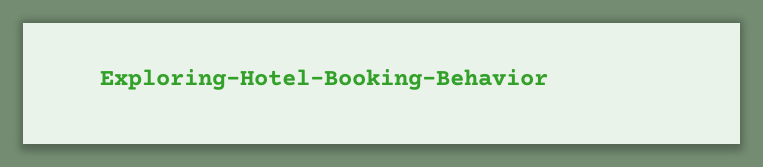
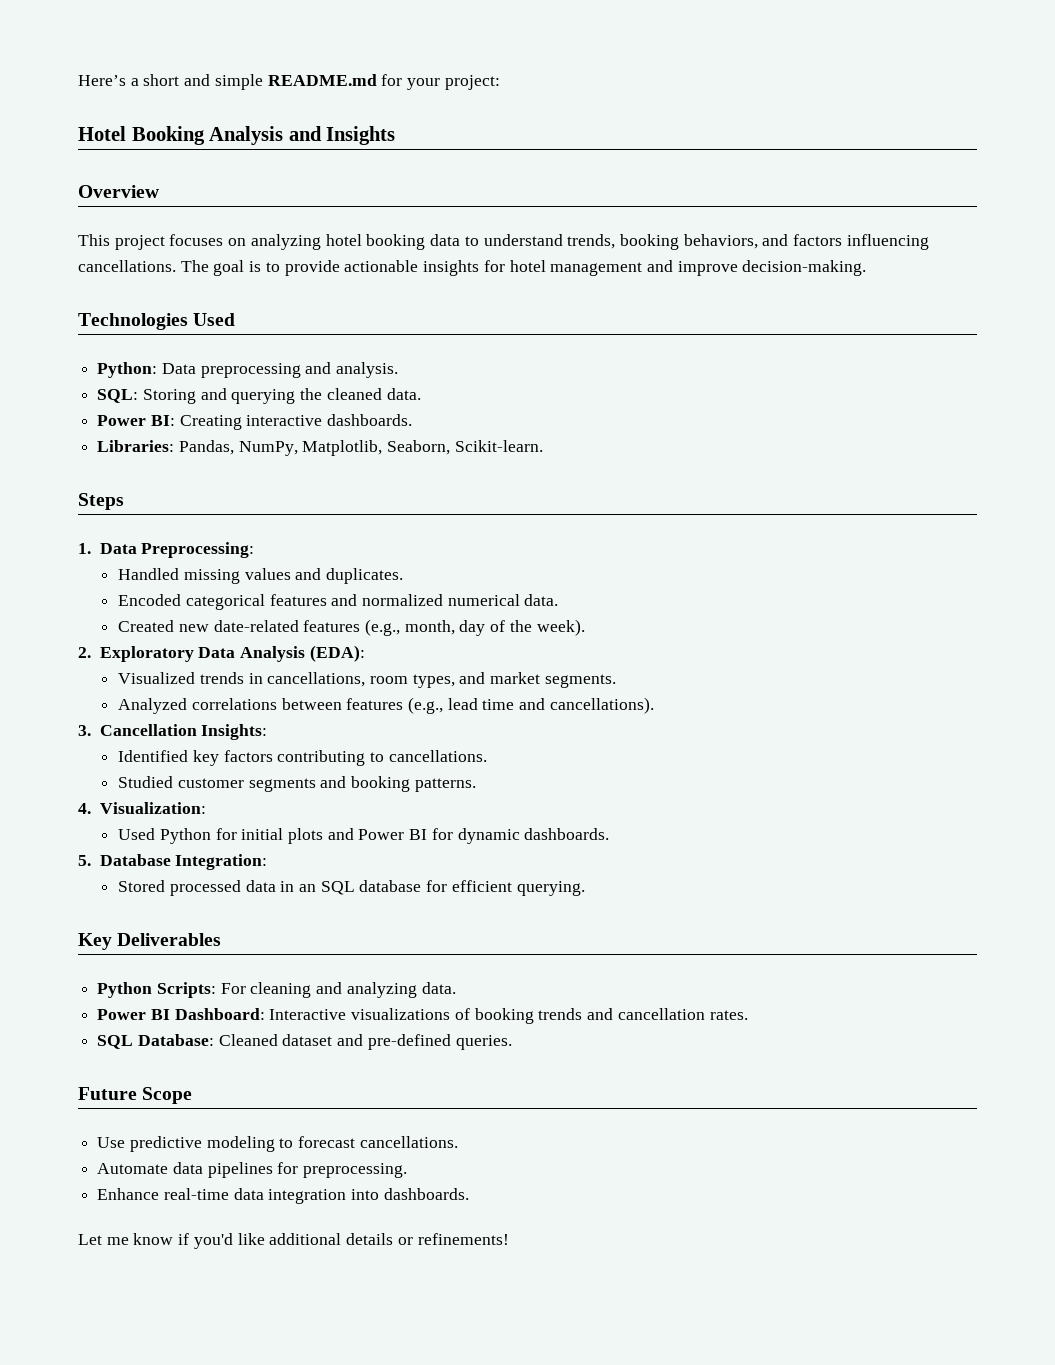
[100,69,548,90] Exploring-Hotel-Booking-Behavior -> [78,74,500,90] [78,126,396,145] [78,185,159,198] [78,234,929,250] [78,260,867,276] [78,313,236,330] [97,362,399,378] [97,388,421,404] [97,414,413,430] [97,440,543,456] [78,493,124,510] [78,542,255,558] [118,568,403,584] [118,594,559,610] [118,619,585,636] [78,645,365,662] [118,672,616,688] [118,697,654,714] [78,724,268,740] [118,750,487,766] [118,776,476,792] [78,802,206,814] [118,828,610,844] [78,854,268,870] [118,880,585,896] [78,933,222,950] [97,982,456,998] [97,1008,748,1024] [97,1034,512,1050] [78,1087,193,1104] [97,1136,458,1152] [97,1162,408,1178] [97,1188,469,1204] [78,1233,509,1249] Here’s a short and simple README.md for your project: // Hotel Booking Analysis and Insights // Overview // This project focuses on analyzing hotel booking data to understand trends, booking behaviors, and factors influencing cancellations. The goal is to provide actionable insights for hotel management and improve decision-making. // Technologies Used // Python: Data preprocessing and analysis. // SQL: Storing and querying the cleaned data. // Power BI: Creating interactive dashboards. // Libraries: Pandas, NumPy, Matplotlib, Seaborn, Scikit-learn. // Steps // 1. Data Preprocessing: // Handled missing values and duplicates. // Encoded categorical features and normalized numerical data. // Created new date-related features (e.g., month, day of the week). // 2. Exploratory Data Analysis (EDA): // Visualized trends in cancellations, room types, and market segments. // Analyzed correlations between features (e.g., lead time and cancellations). // 3. Cancellation Insights: // Identified key factors contributing to cancellations. // Studied customer segments and booking patterns. // 4. Visualization: // Used Python for initial plots and Power BI for dynamic dashboards. // 5. Database Integration: // Stored processed data in an SQL database for efficient querying. // Key Deliverables // Python Scripts: For cleaning and analyzing data. // Power BI Dashboard: Interactive visualizations of booking trends and cancellation rates. // SQL Database: Cleaned dataset and pre-defined queries. // Future Scope // Use predictive modeling to forecast cancellations. // Automate data pipelines for preprocessing. // Enhance real-time data integration into dashboards. // Let me know if you'd like additional details or refinements!

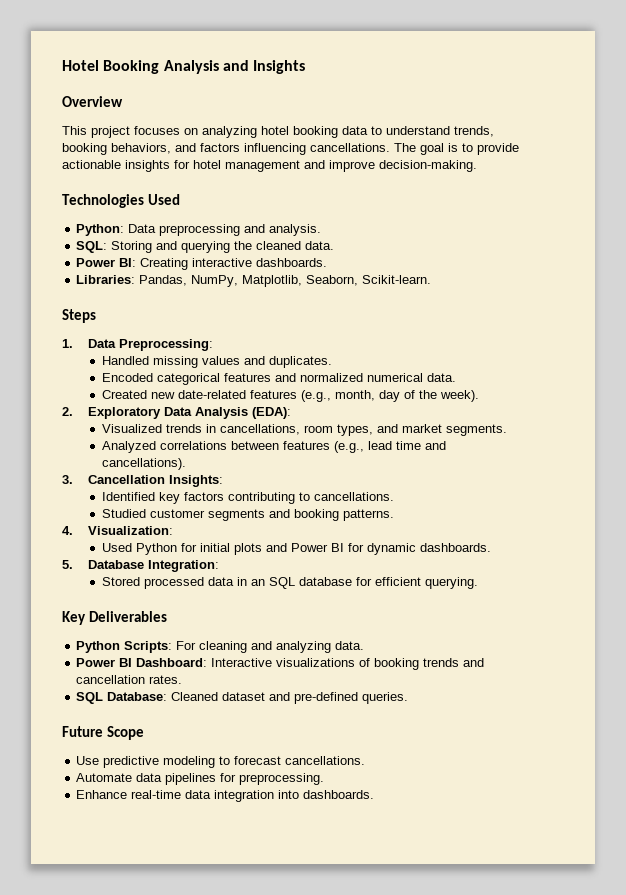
[78,74,500,90] Here’s a short and simple README.md for your project: // -> (62, 65) none
[78,1233,509,1249] // Let me know if you'd like additional details or refinements! -> (375, 794) none

